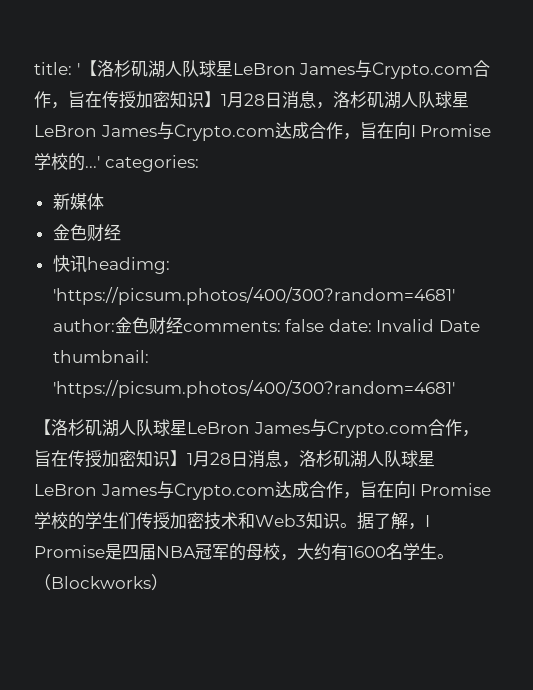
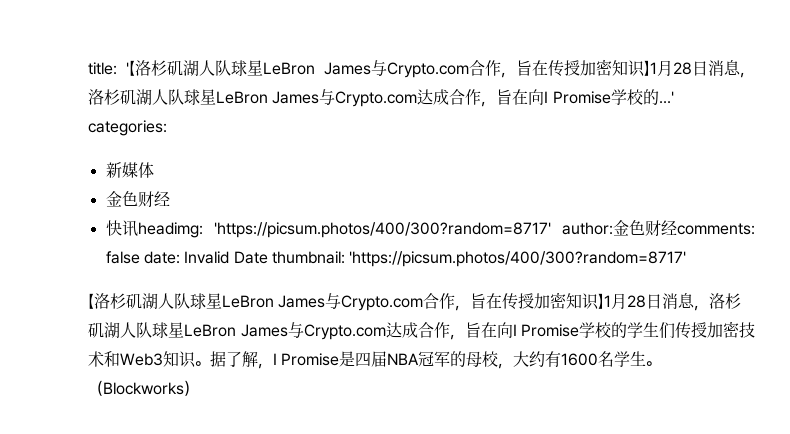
[52,287,455,305] 'https://picsum.photos/400/300?random=4681' -> [213,222,551,238] 'https://picsum.photos/400/300?random=8717'
[52,380,455,398] 'https://picsum.photos/400/300?random=4681' -> [349,251,687,267] 'https://picsum.photos/400/300?random=8717'

